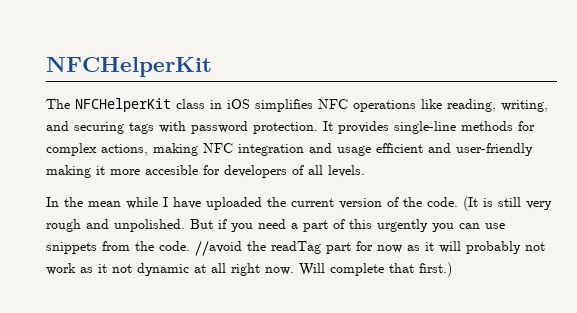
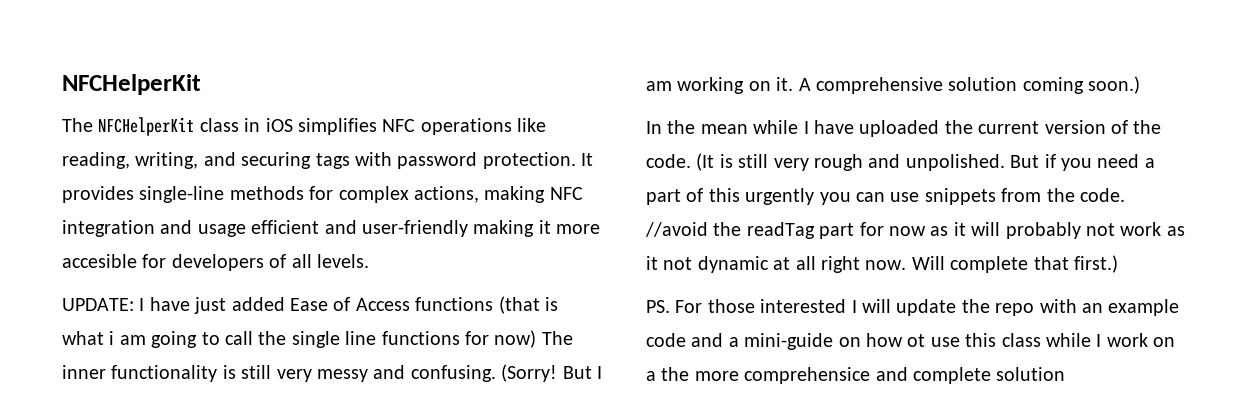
(365, 171) none -> [62,296,558,314] [62,330,573,348] [62,364,602,382] [646,76,1141,94] // UPDATE: I have just added Ease of Access functions (that is what i am going to call the single line functions for now) The inner functionality is still very messy and confusing. (Sorry! But I am working on it. A comprehensive solution coming soon.)
(452, 269) none -> [646,299,1180,316] [646,333,1176,350] [646,367,1066,384] // PS. For those interested I will update the repo with an example code and a mini-guide on how ot use this class while I work on a the more comprehensice and complete solution

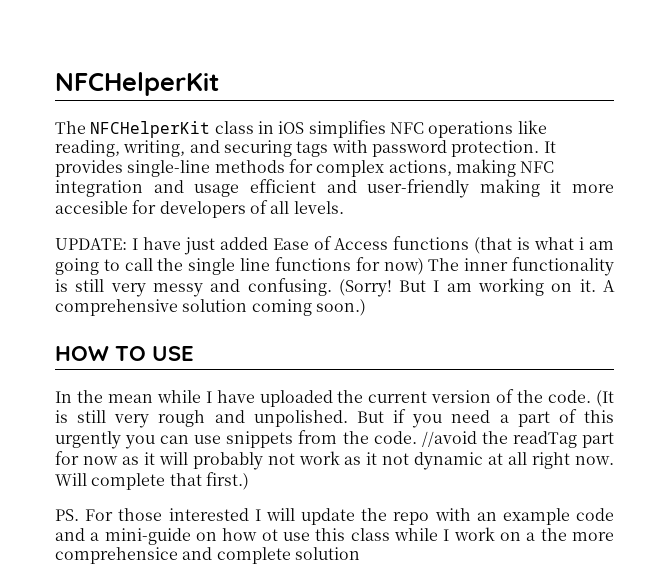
(1141, 85) none -> [55,346,194,361] // HOW TO USE

